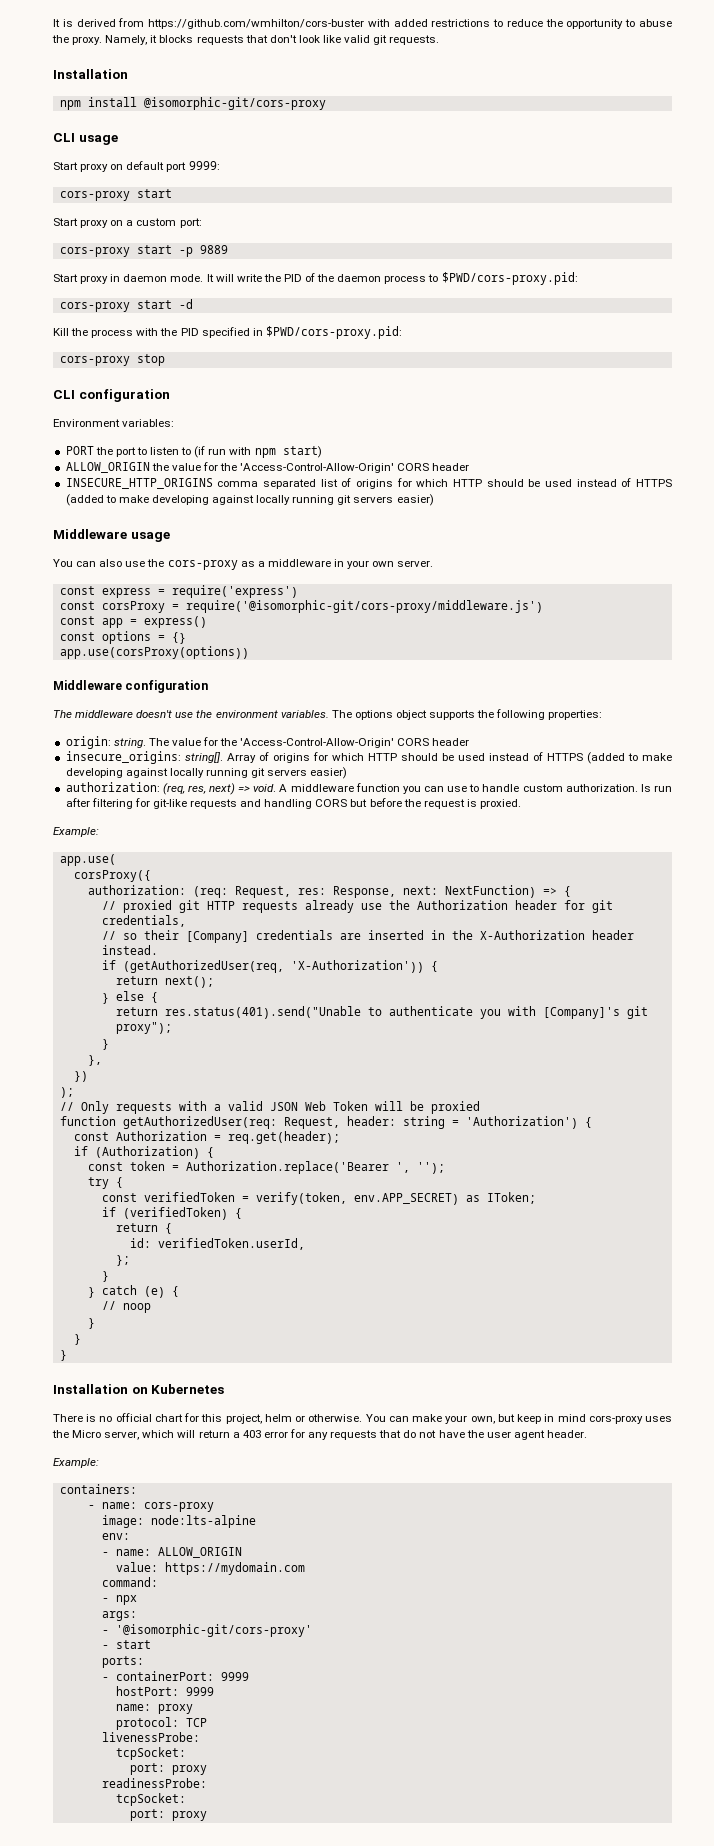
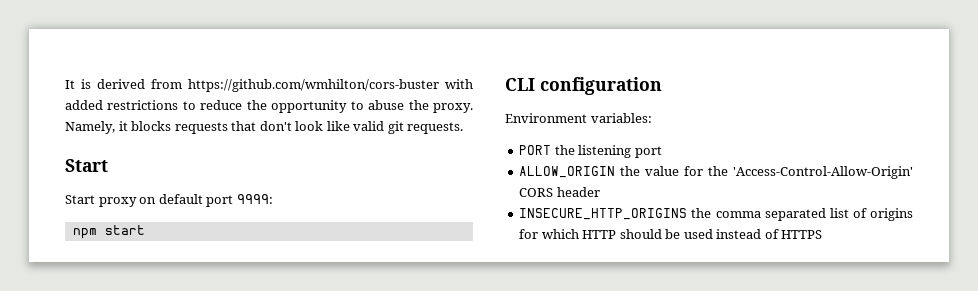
[53,69,128,79] [59,97,326,110] [53,133,118,145] Installation // npm install @isomorphic-git/cors-proxy // CLI usage -> [65,159,108,172] Start
[59,189,172,201] [53,218,202,228] [59,245,228,257] [53,272,578,285] [59,299,193,312] [53,326,402,339] [59,354,165,366] cors-proxy start // Start proxy on a custom port: // cors-proxy start -p 9889 // Start proxy in daemon mode. It will write the PID of the daemon process to $PWD/cors-proxy.pid: // cors-proxy start -d // Kill the process with the PID specified in $PWD/cors-proxy.pid: // cors-proxy stop -> [72,225,145,239] npm start
[115,446,322,458] port to listen to (if run with npm start) -> [578,145,662,158] listening port
(213, 483) none -> [691,208,712,218] the
[65,494,434,506] [53,529,170,542] [53,559,434,570] [59,585,298,598] [59,600,543,613] [59,616,207,628] [59,631,186,644] [59,646,249,659] [53,680,209,693] [53,709,603,720] [65,736,470,749] [65,751,673,764] [65,767,348,779] [65,782,672,795] [65,798,522,809] [53,827,99,837] [59,854,116,866] [73,870,151,882] [87,885,571,898] [101,900,613,913] [101,915,186,927] [101,930,634,943] [101,945,158,955] [101,960,438,973] [115,976,214,988] [101,991,158,1004] [115,1006,648,1019] [115,1022,172,1034] [101,1039,109,1050] [87,1055,102,1066] [73,1071,88,1082] [59,1087,74,1098] [59,1101,480,1114] [59,1116,592,1129] [73,1131,340,1144] [73,1146,214,1159] [87,1161,445,1174] [87,1177,123,1189] [101,1192,536,1205] [101,1207,242,1220] [115,1223,172,1234] [129,1238,305,1250] [115,1255,130,1266] [101,1271,109,1282] [87,1285,179,1298] [101,1301,151,1313] [87,1318,95,1329] [73,1334,81,1345] [59,1350,67,1361] [53,1384,225,1394] [53,1413,672,1424] [52,1429,587,1440] [53,1458,99,1468] [59,1484,137,1494] [87,1502,214,1512] [101,1515,256,1528] [101,1533,130,1540] [101,1547,242,1558] [115,1562,305,1575] [101,1577,158,1587] [101,1595,137,1605] [101,1611,137,1621] [101,1624,312,1637] [101,1640,151,1649] [101,1656,144,1668] [101,1671,249,1681] [115,1686,214,1696] [115,1704,193,1714] [115,1717,207,1730] [101,1732,200,1742] [115,1747,186,1760] [129,1763,207,1775] [101,1778,207,1788] [115,1793,186,1806] [129,1809,207,1821] (added to make developing against locally running git servers easier) // Middleware usage // You can also use the cors-proxy as a middleware in your own server. // const express = require('express') // const corsProxy = require('@isomorphic-git/cors-proxy/middleware.js') // const app = express() // const options = {} // app.use(corsProxy(options)) // Middleware configuration // The middleware doesn't use the environment variables. The options object supports the following properties: // origin: string. The value for the 'Access-Control-Allow-Origin' CORS header // insecure_origins: string[]. Array of origins for which HTTP should be used instead of HTTPS (added to make developing against locally running git servers easier) // authorization: (req, res, next) => void. A middleware function you can use to handle custom authorization. Is run after filtering for git-like requests and handling CORS but before the request is proxied. // Example: // app.use( // corsProxy({ // authorization: (req: Request, res: Response, next: NextFunction) => { // // proxied git HTTP requests already use the Authorization header for git credentials, // // so their [Company] credentials are inserted in the X-Authorization header instead. // if (getAuthorizedUser(req, 'X-Authorization')) { // return next(); // } else { // return res.status(401).send("Unable to authenticate you with [Company]'s git proxy"); // } // }, // }) // ); // // Only requests with a valid JSON Web Token will be proxied // function getAuthorizedUser(req: Request, header: string = 'Authorization') { // const Authorization = req.get(header); // if (Authorization) { // const token = Authorization.replace('Bearer ', ''); // try { // const verifiedToken = verify(token, env.APP_SECRET) as IToken; // if (verifiedToken) { // return { // id: verifiedToken.userId, // }; // } // } catch (e) { // // noop // } // } // } // Installation on Kubernetes // There is no official chart for this project, helm or otherwise. You can make your own, but keep in mind cors-proxy uses the Micro server, which will return a 403 error for any requests that do not have the user agent header. // Example: // containers: // - name: cors-proxy // image: node:lts-alpine // env: // - name: ALLOW_ORIGIN // value: https://mydomain.com // command: // - npx // args: // - '@isomorphic-git/cors-proxy' // - start // ports: // - containerPort: 9999 // hostPort: 9999 // name: proxy // protocol: TCP // livenessProbe: // tcpSocket: // port: proxy // readinessProbe: // tcpSocket: // port: proxy -> (823, 234) none

